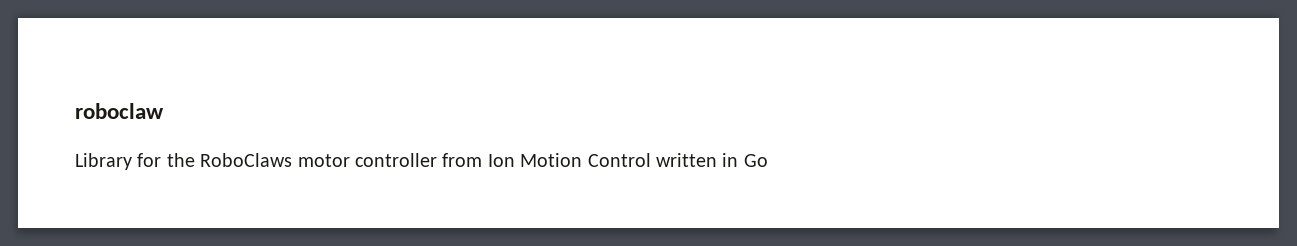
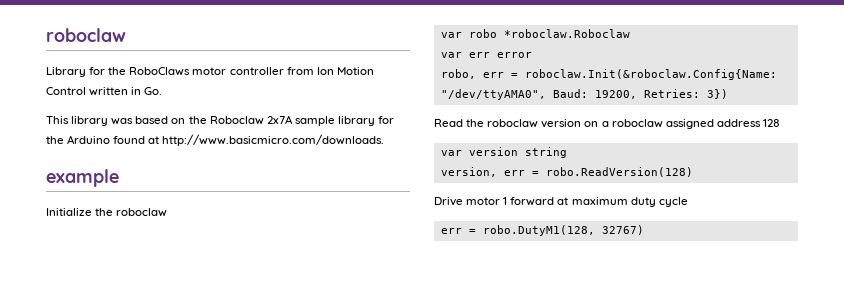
[743,154,768,167] Go -> [144,87,163,95] [46,115,395,126] [46,134,385,146] [46,169,119,187] [46,208,168,217] [440,29,630,38] [440,52,532,58] [440,69,777,80] [440,89,728,100] [434,119,780,129] [440,147,567,158] [440,167,693,177] [434,197,688,207] [440,225,644,236] Go. // This library was based on the Roboclaw 2x7A sample library for the Arduino found at http://www.basicmicro.com/downloads. // example // Initialize the roboclaw // var robo *roboclaw.Roboclaw // var err error // robo, err = roboclaw.Init(&roboclaw.Config{Name: "/dev/ttyAMA0", Baud: 19200, Retries: 3}) // Read the roboclaw version on a roboclaw assigned address 128 // var version string // version, err = robo.ReadVersion(128) // Drive motor 1 forward at maximum duty cycle // err = robo.DutyM1(128, 32767)

